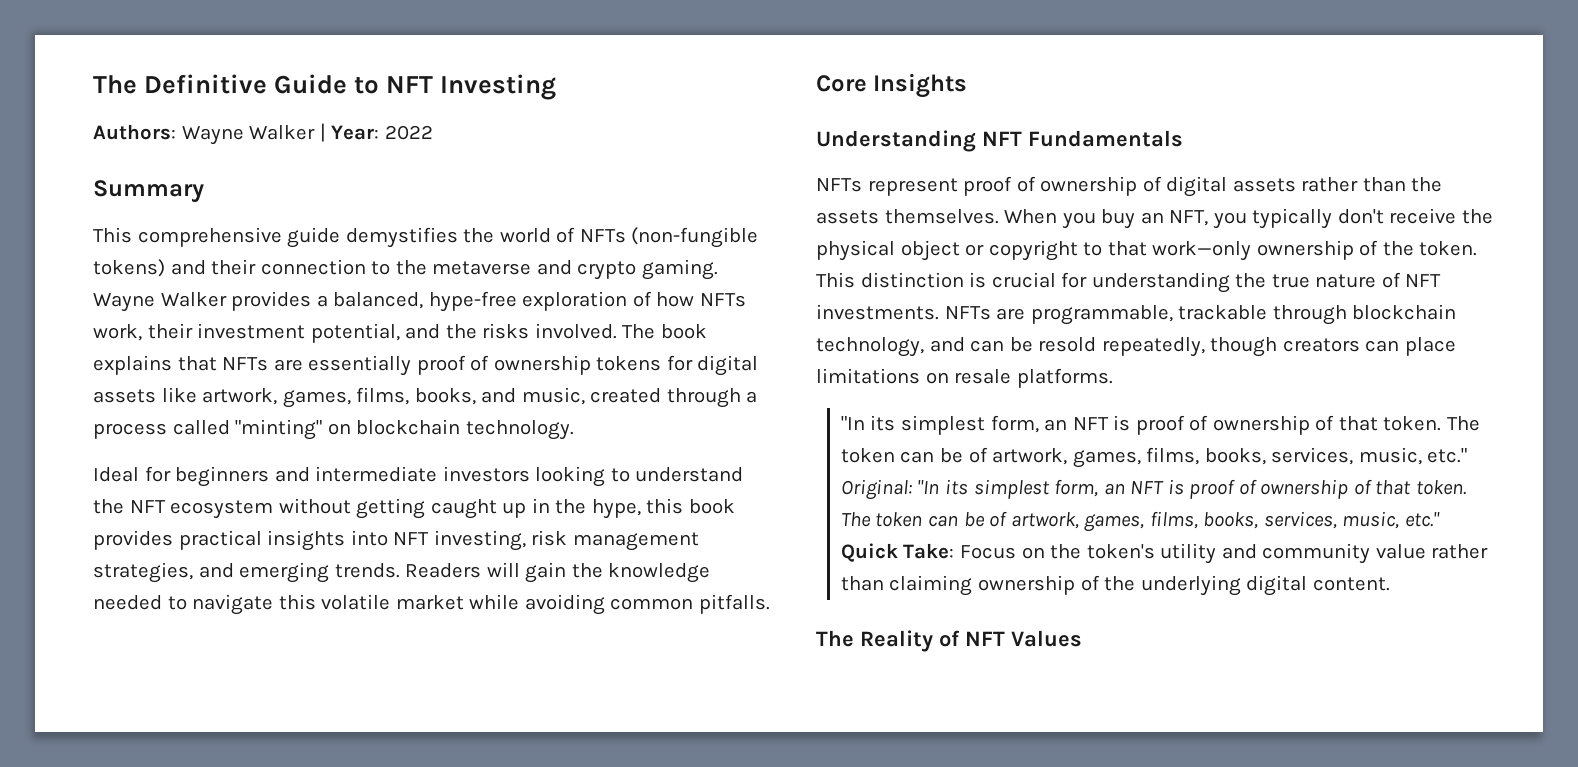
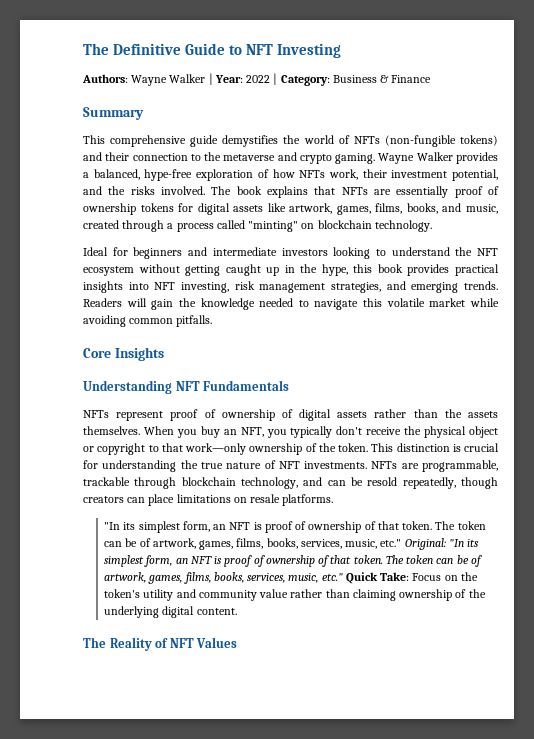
(433, 132) none -> [273,73,432,86] | Category: Business & Finance

